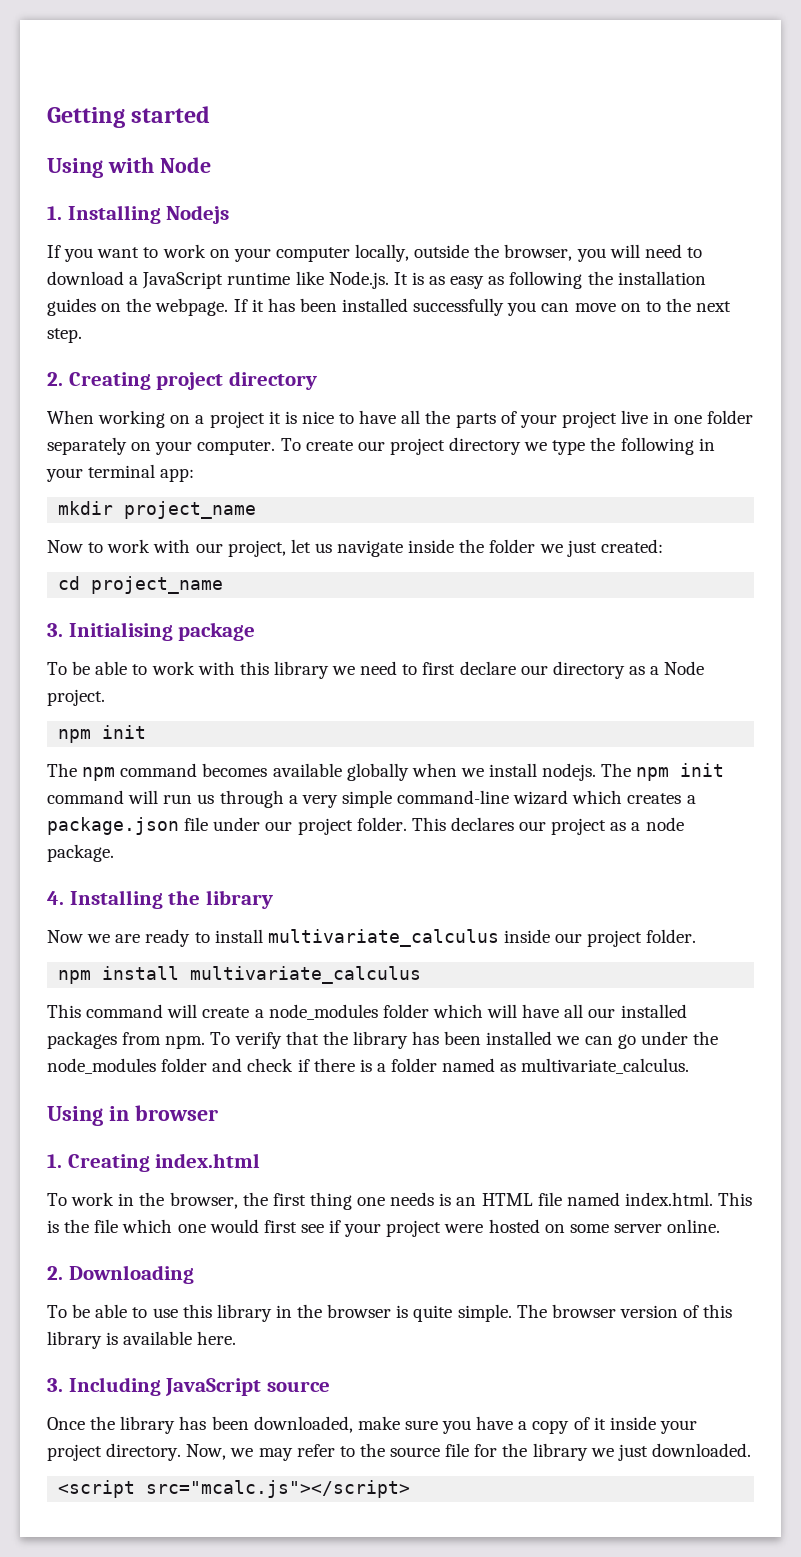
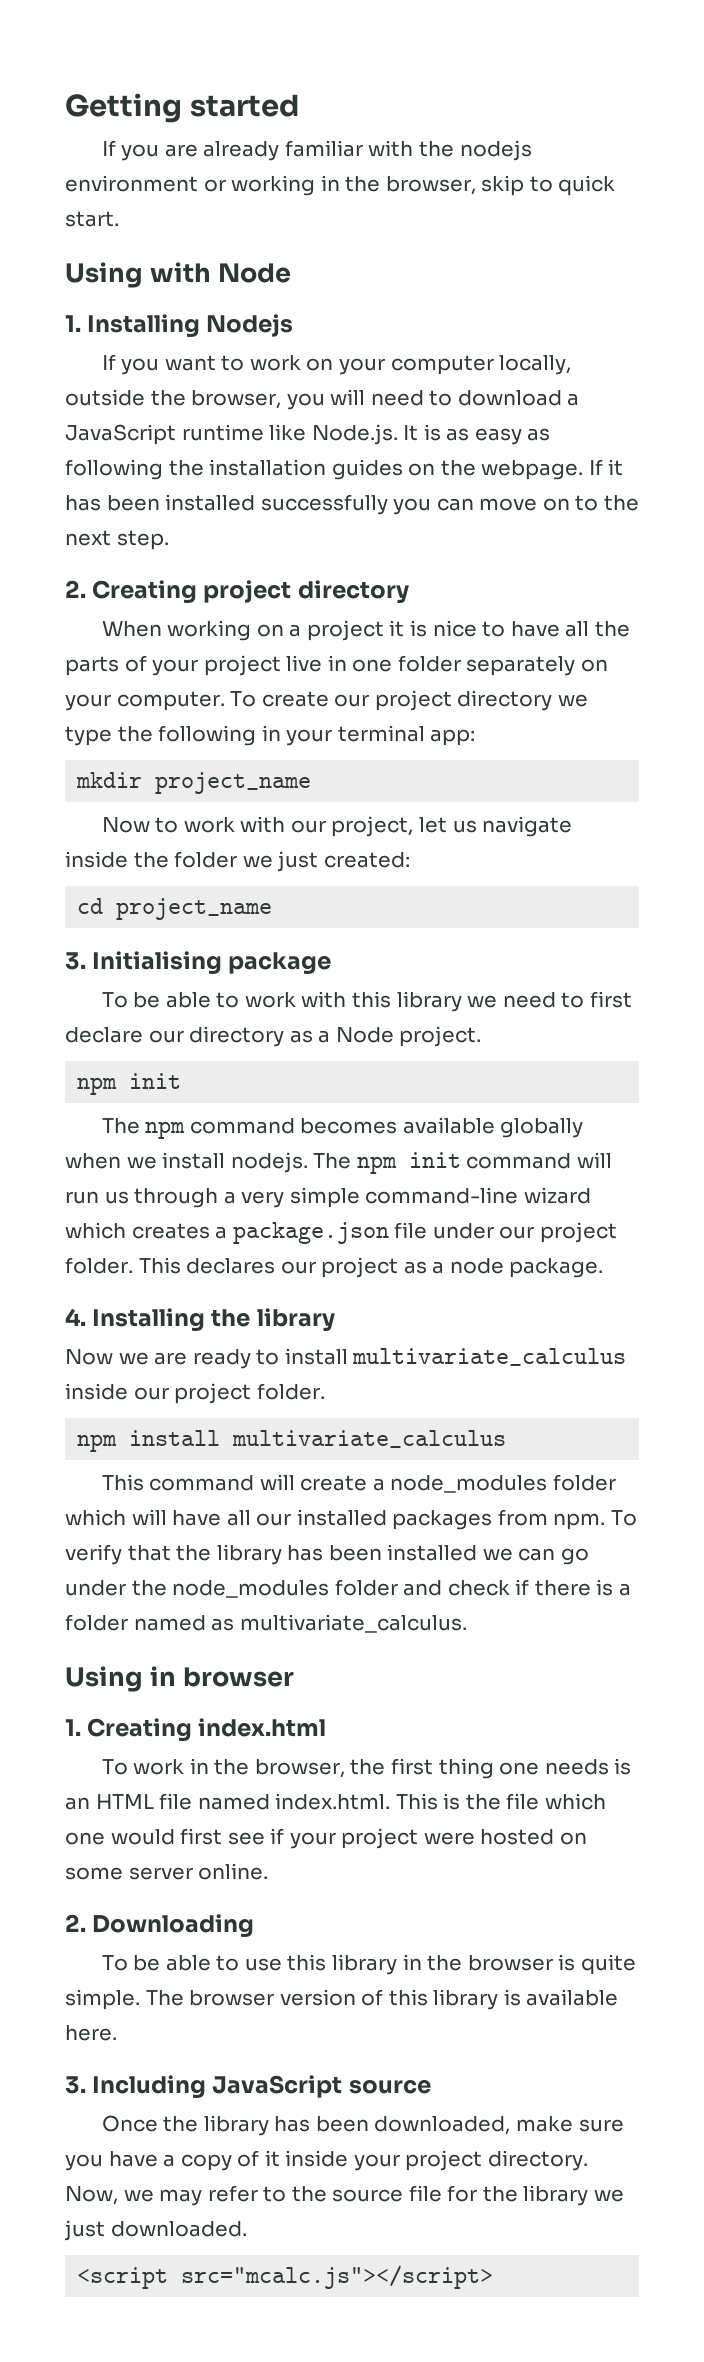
(211, 114) none -> [101,140,532,161] [65,175,616,196] [65,211,119,227] // If you are already familiar with the nodejs environment or working in the browser, skip to quick start.

